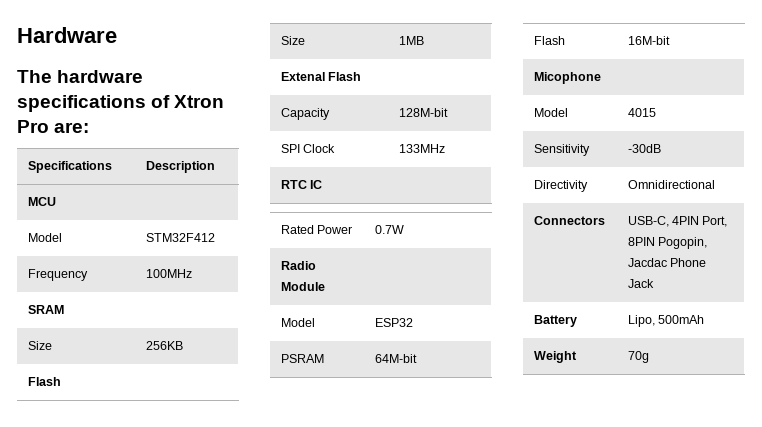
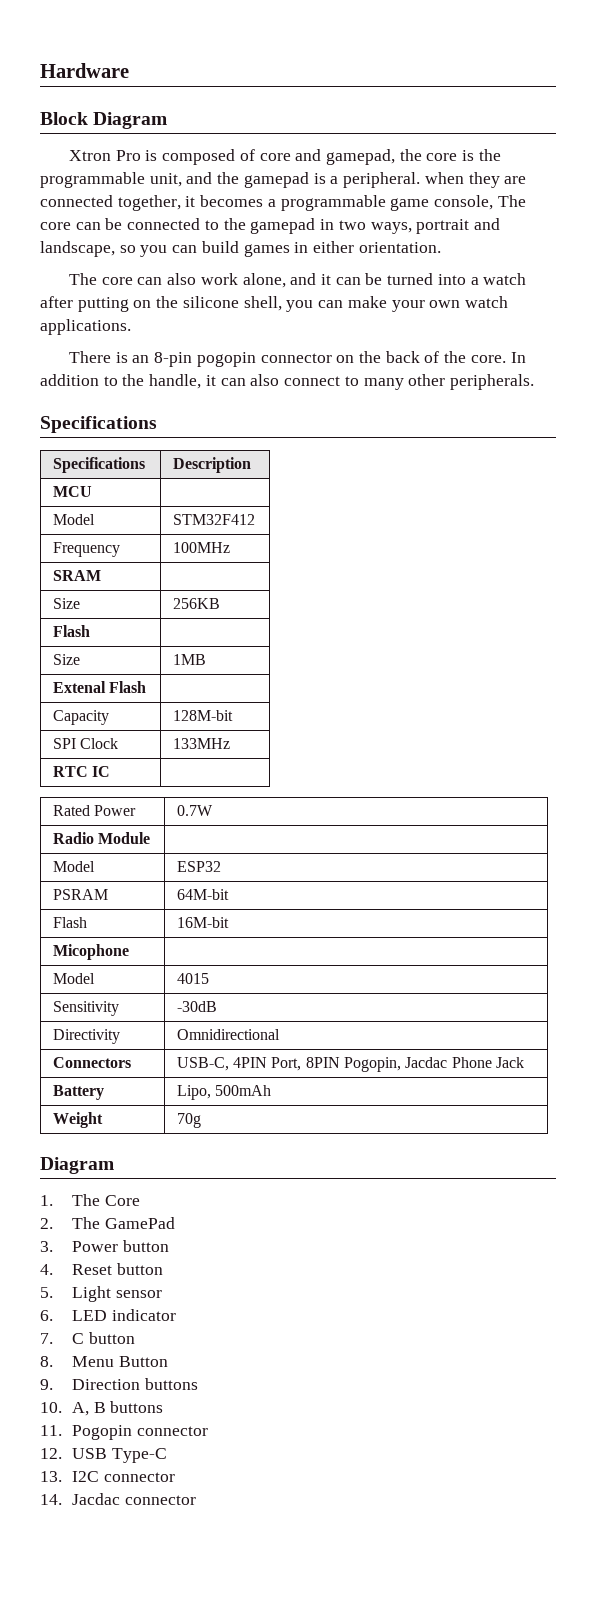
[17,70,144,83] [17,95,225,112] [17,120,90,133] The hardware specifications of Xtron Pro are: -> [40,112,168,129] [68,149,501,165] [40,172,527,188] [40,195,526,211] [40,218,500,234] [40,241,441,257] [68,273,527,288] [40,296,508,312] [40,319,131,335] [68,351,526,367] [40,374,534,390] [40,416,157,433] Block Diagram // Xtron Pro is composed of core and gamepad, the core is the programmable unit, and the gamepad is a peripheral. when they are connected together, it becomes a programmable game console, The core can be connected to the gamepad in two ways, portrait and landscape, so you can build games in either orientation. // The core can also work alone, and it can be turned into a watch after putting on the silicone shell, you can make your own watch applications. // There is an 8-pin pogopin connector on the back of the core. In addition to the handle, it can also connect to many other peripherals. // Specifications
(649, 357) none -> [40,1157,114,1174] [40,1194,140,1206] [40,1217,175,1229] [40,1240,169,1252] [40,1263,163,1275] [40,1286,162,1302] [40,1309,176,1321] [40,1332,135,1344] [40,1356,168,1367] [40,1378,198,1390] [40,1401,164,1416] [40,1425,208,1440] [40,1448,167,1463] [40,1471,175,1482] [40,1493,196,1505] // Diagram // 1. The Core // 2. The GamePad // 3. Power button // 4. Reset button // 5. Light sensor // 6. LED indicator // 7. C button // 8. Menu Button // 9. Direction buttons // 10. A, B buttons // 11. Pogopin connector // 12. USB Type-C // 13. I2C connector // 14. Jacdac connector

